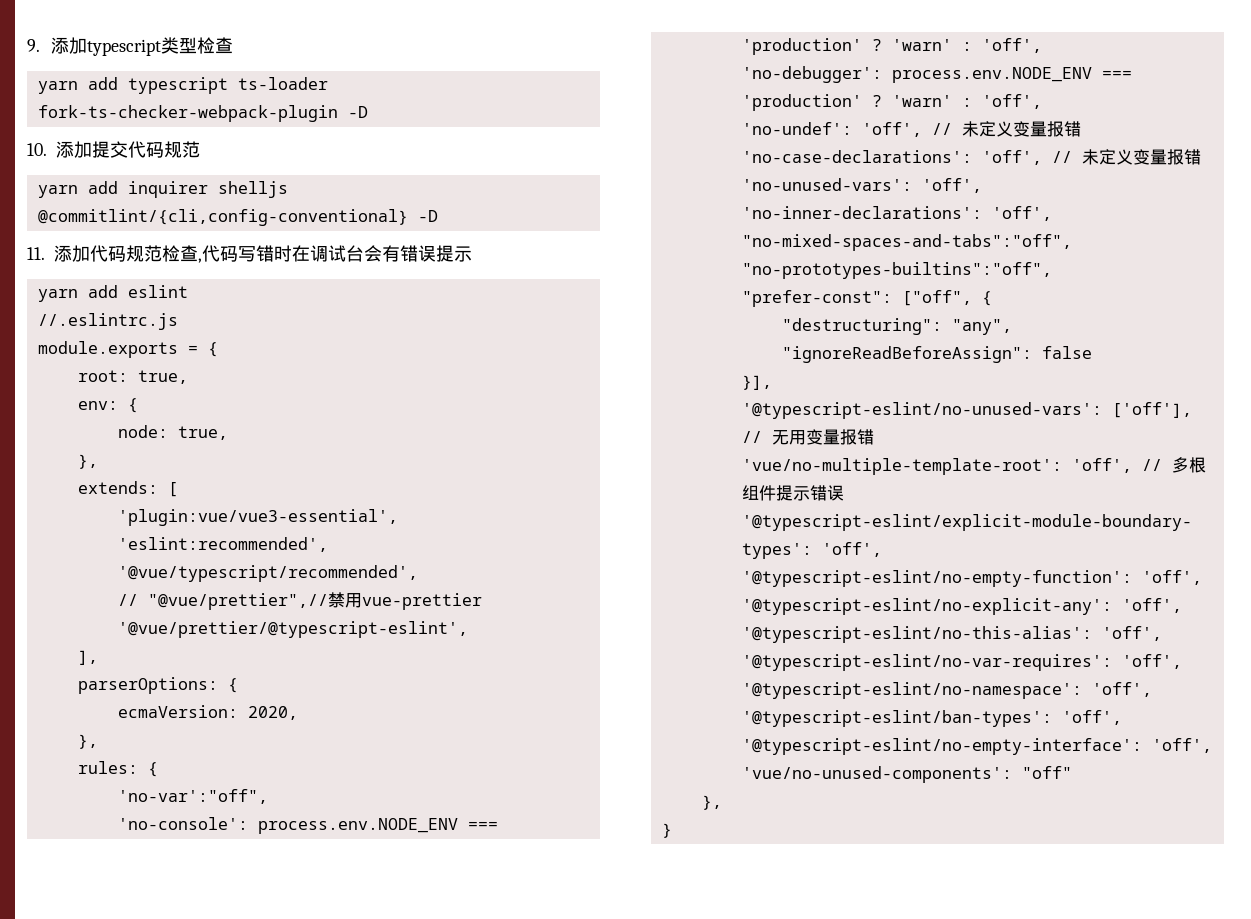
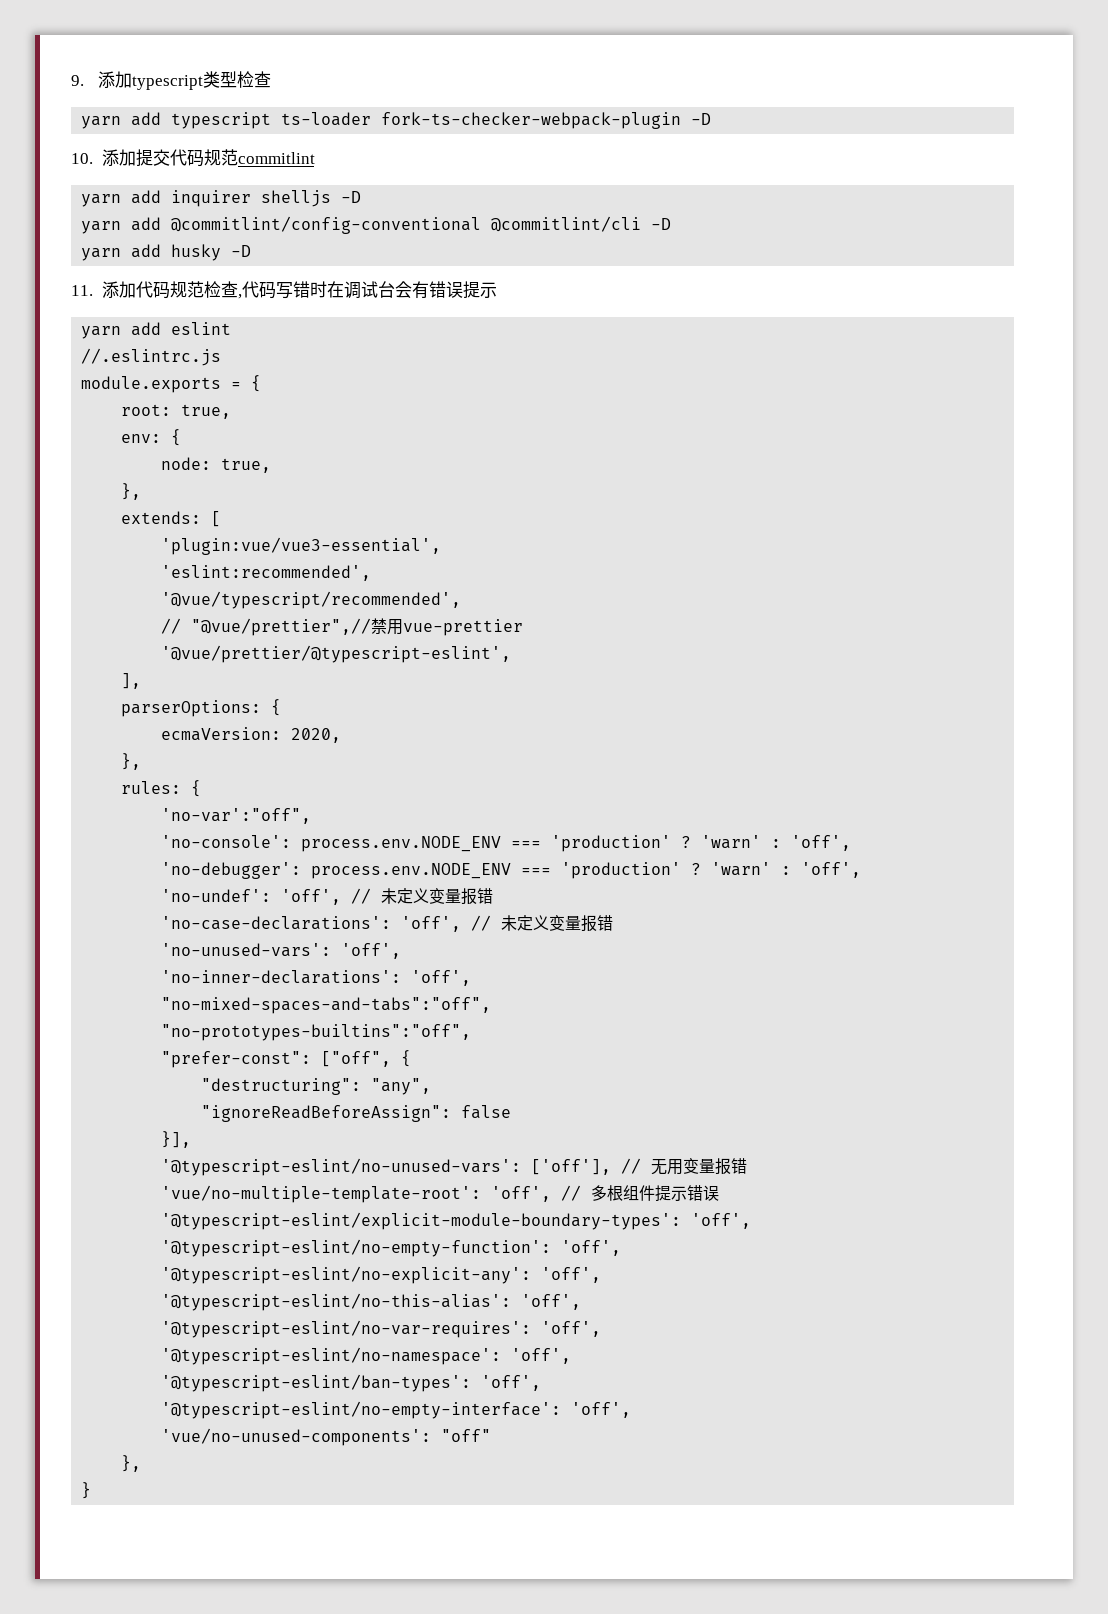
(200, 149) none -> [237,152,315,164] commitlint
[37,209,408,226] @commitlint/{cli,config-conventional} -> [341,191,362,203] [81,216,672,234] [81,244,222,261] -D // yarn add @commitlint/config-conventional @commitlint/cli -D // yarn add husky

